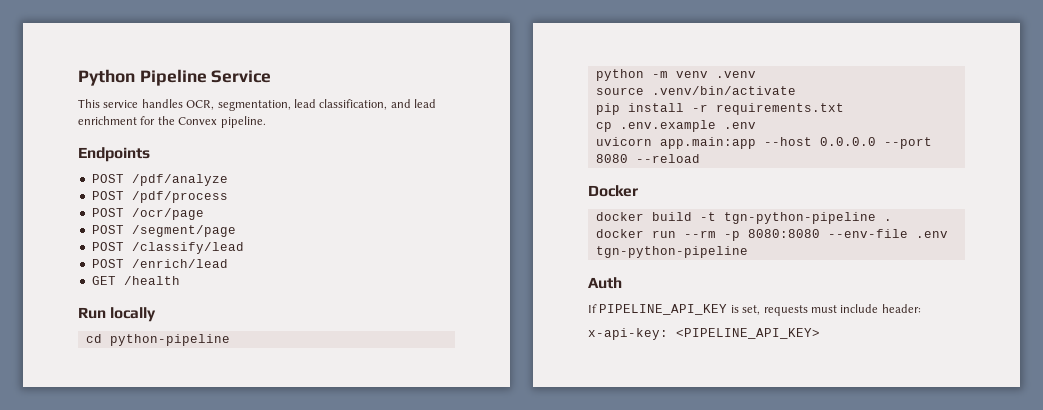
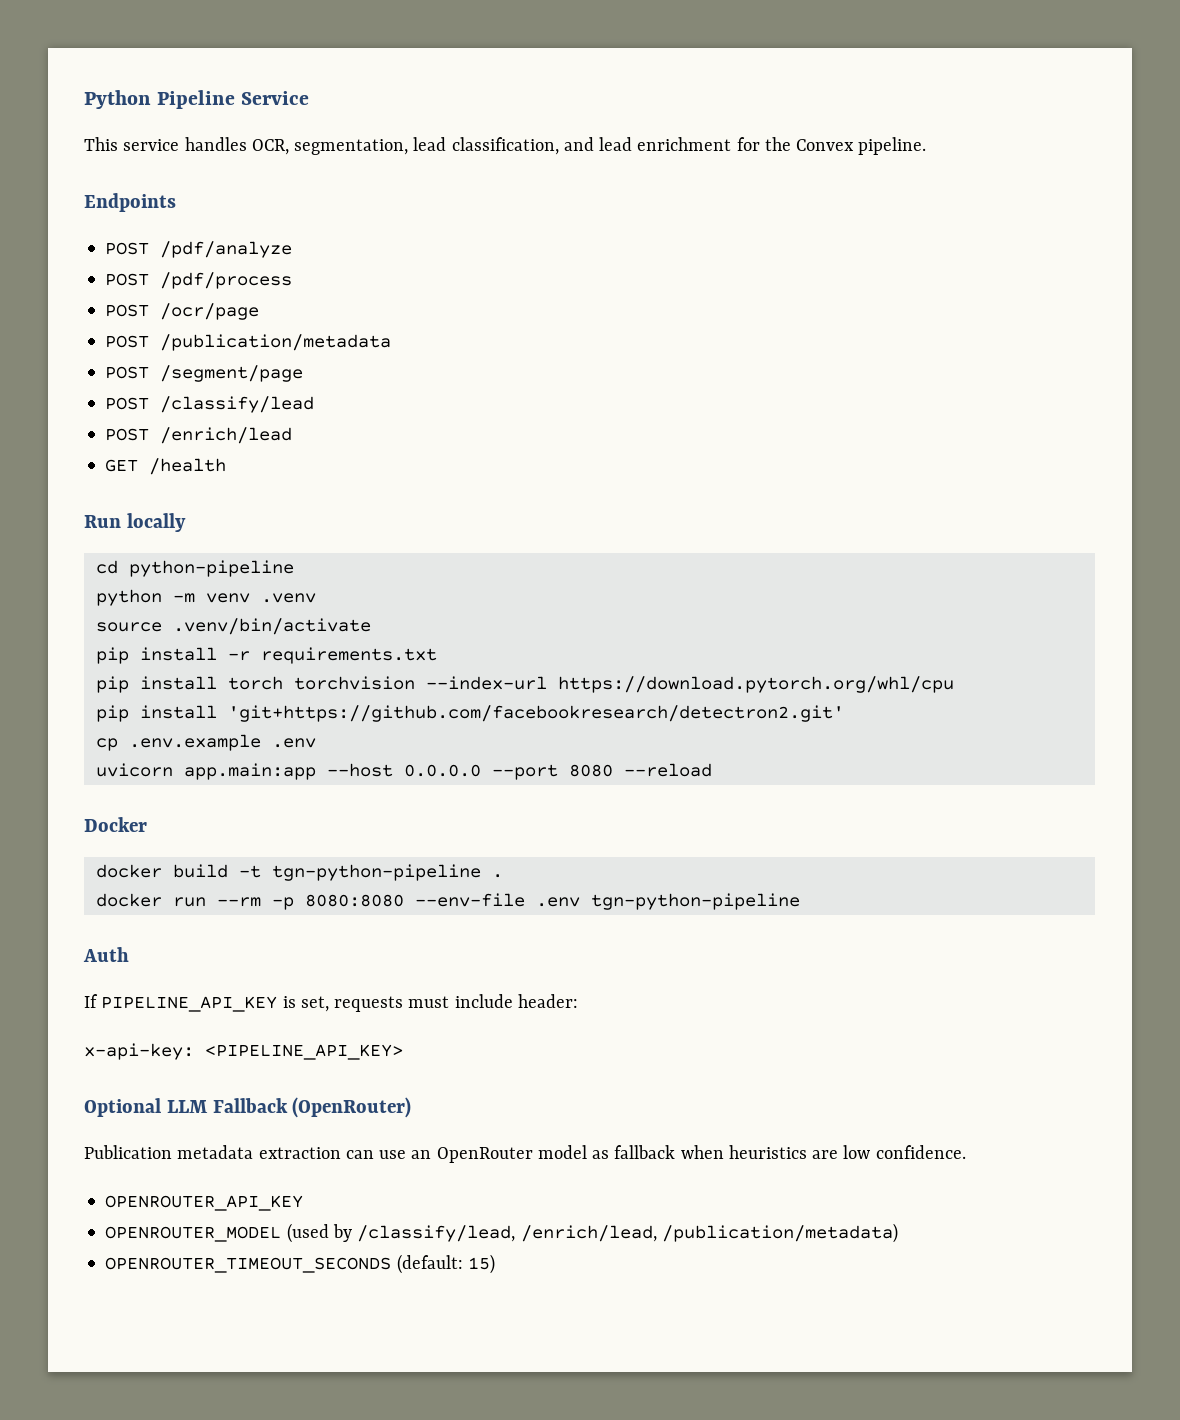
(204, 214) none -> [105,334,392,351] // POST /publication/metadata
(844, 109) none -> [95,676,954,693] [95,705,844,722] // pip install torch torchvision --index-url https://download.pytorch.org/whl/cpu // pip install 'git+https://github.com/facebookresearch/detectron2.git'
(820, 333) none -> [84,1097,412,1118] [84,1145,966,1163] [105,1195,304,1211] [105,1223,898,1243] [105,1254,495,1274] // Optional LLM Fallback (OpenRouter) // Publication metadata extraction can use an OpenRouter model as fallback when heuristics are low confidence. // OPENROUTER_API_KEY // OPENROUTER_MODEL (used by /classify/lead, /enrich/lead, /publication/metadata) // OPENROUTER_TIMEOUT_SECONDS (default: 15)

